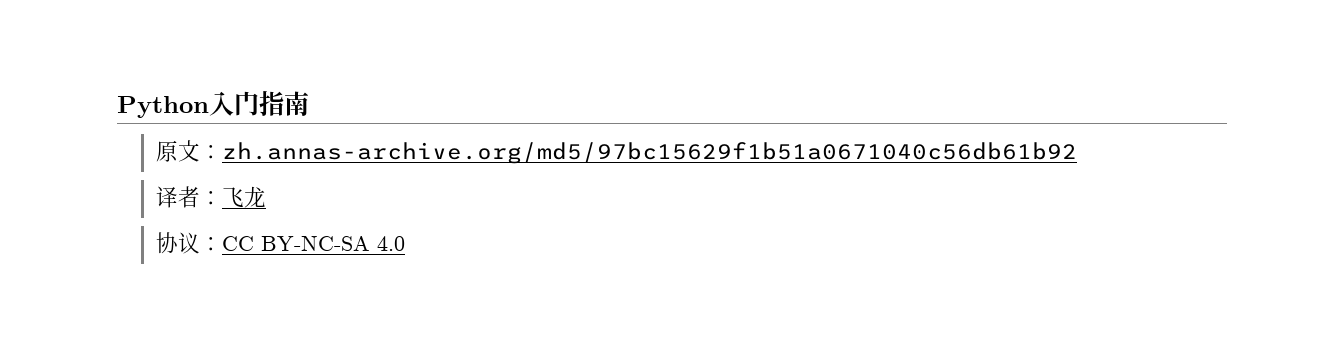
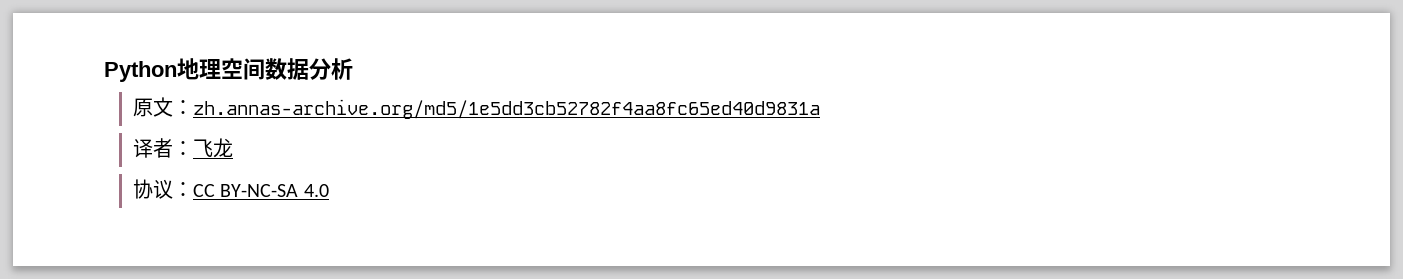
[209,91,309,116] 入门指南 -> [177,58,353,80] 地理空间数据分析
[222,142,1078,164] zh.annas-archive.org/md5/97bc15629f1b51a0671040c56db61b92 -> [192,99,820,119] zh.annas-archive.org/md5/1e5dd3cb52782f4aa8fc65ed40d9831a

